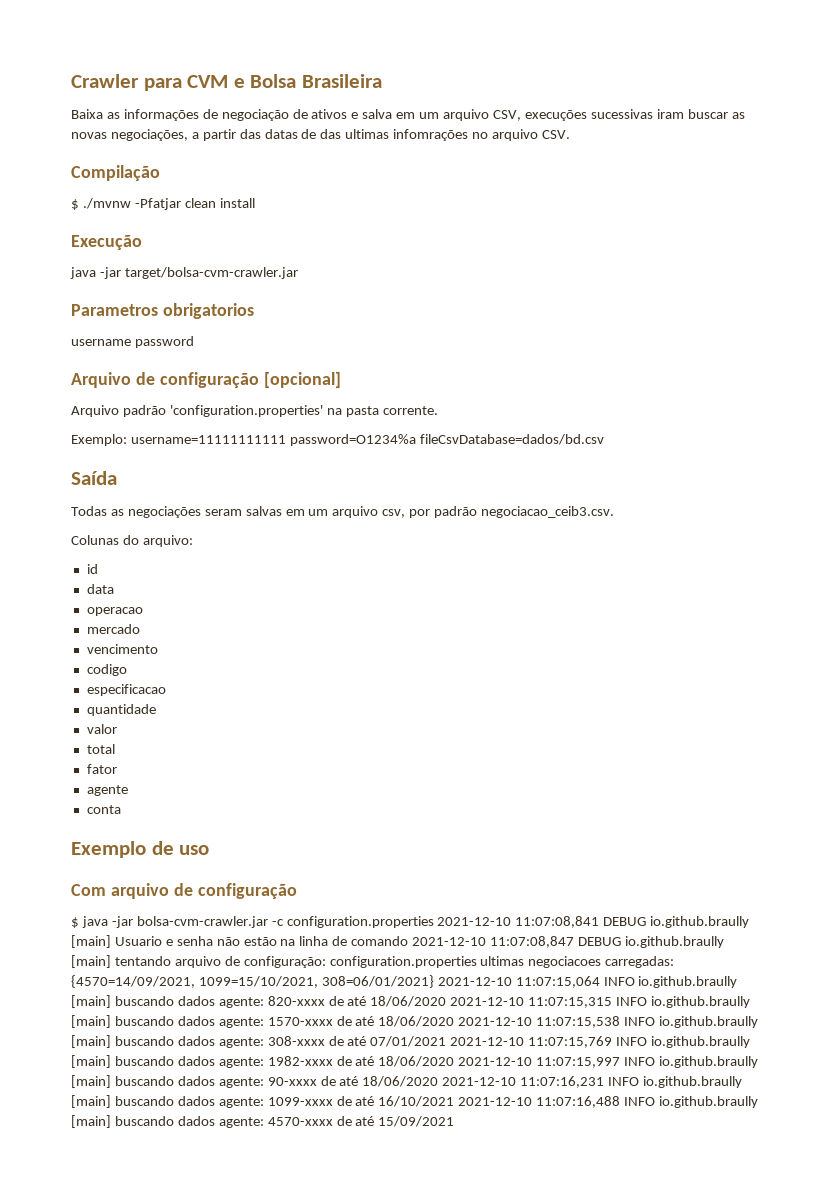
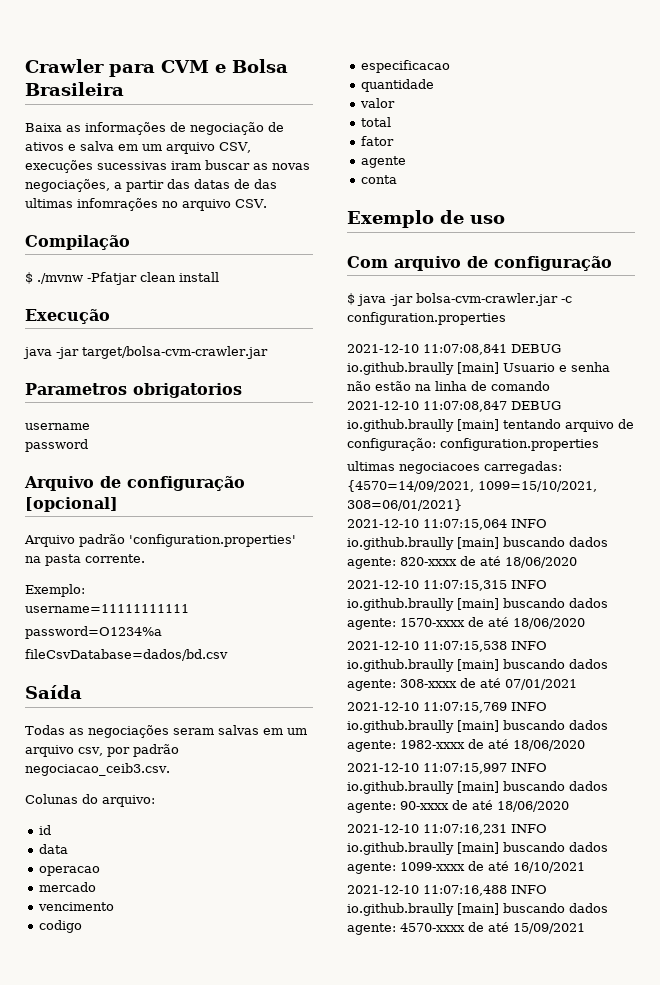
(131, 342) none -> (90, 426) //
(127, 440) none -> (85, 590) //
(286, 439) none -> (189, 608) //
(416, 440) none -> (162, 632) //
(434, 922) none -> (506, 318) //
(409, 941) none -> (550, 386) //
(477, 962) none -> (599, 444) //
(434, 981) none -> (462, 505) //
(447, 1001) none -> (577, 562) //
(455, 1021) none -> (585, 623) //
(447, 1041) none -> (577, 684) //
(455, 1061) none -> (585, 745) //
(439, 1081) none -> (569, 806) //
(455, 1101) none -> (585, 867) //

